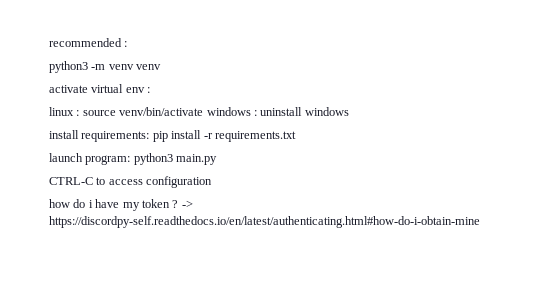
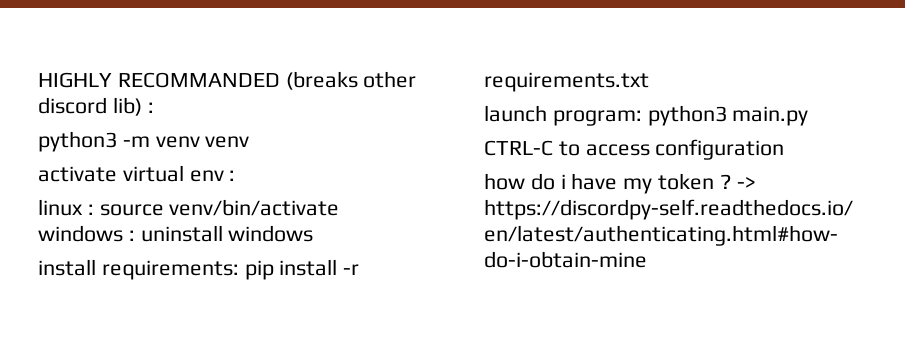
[49,38,122,47] recommended -> [38,71,417,90] [38,97,142,116] HIGHLY RECOMMANDED (breaks other discord lib)

